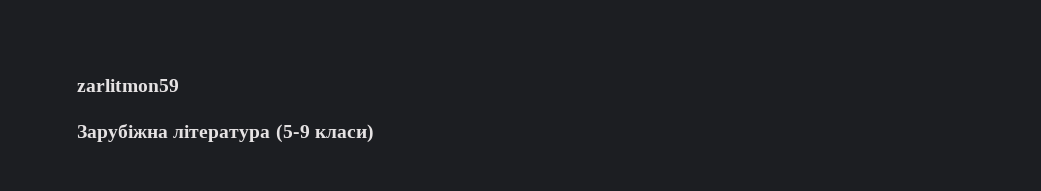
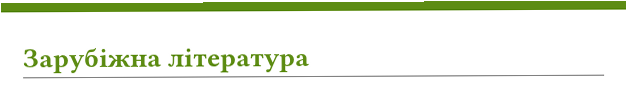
[77,79,179,92] zarlitmon59 // -> (22, 60) none
[275,124,374,143] (5-9 класи) -> (311, 60) none

